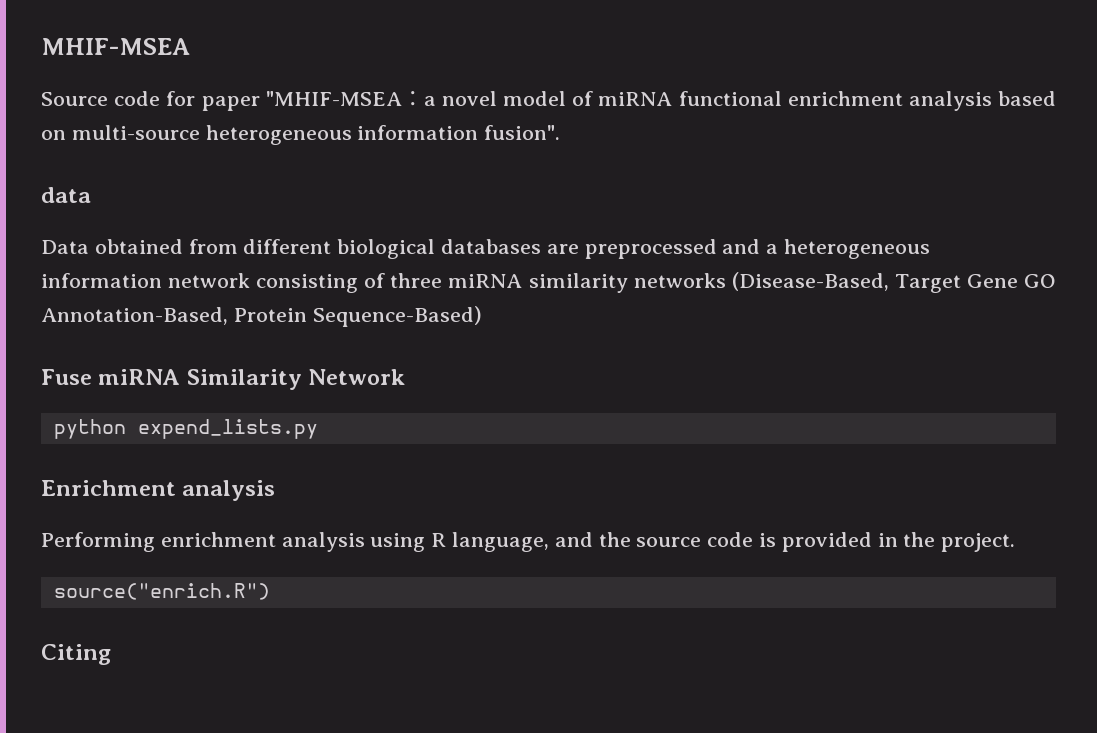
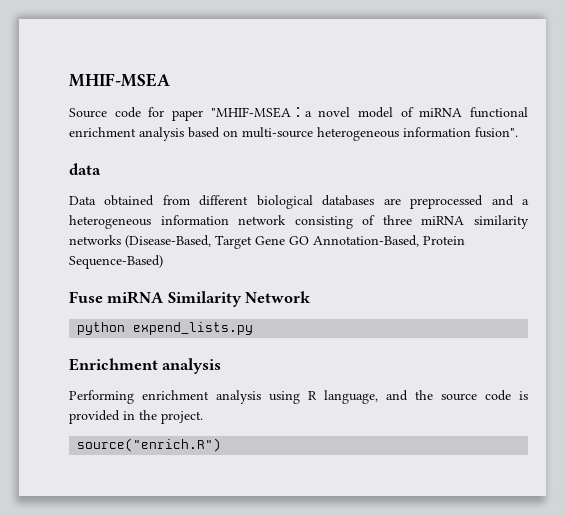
[41,644,111,665] // Citing -> (222, 445) none

